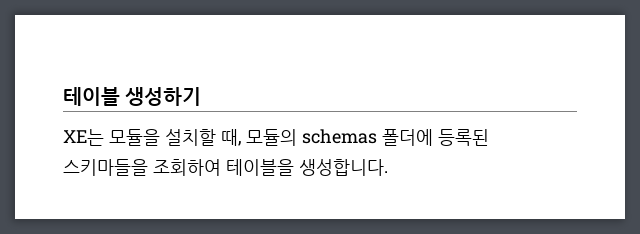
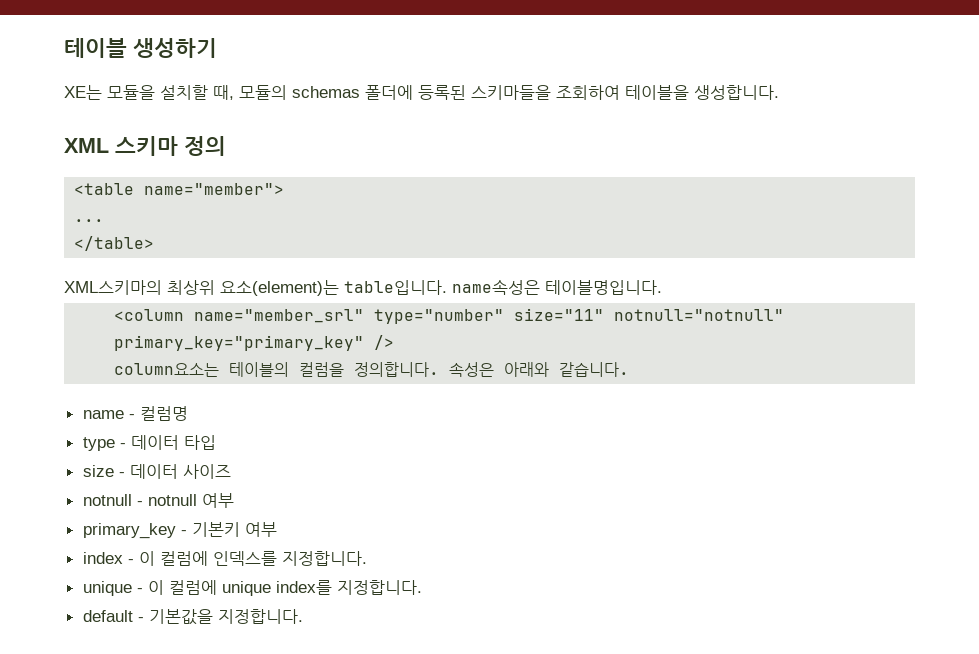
(388, 167) none -> [64,136,226,156] [74,183,285,195] [74,219,105,222] [74,236,155,251] [64,279,662,296] [114,308,785,324] [114,335,395,351] [114,362,630,377] [82,406,188,421] [82,435,216,451] [82,464,231,479] [82,493,234,508] [82,522,277,539] [82,551,367,566] [82,580,422,596] [82,609,303,625] // XML 스키마 정의 // <table name="member"> // ... // </table> // XML스키마의 최상위 요소(element)는 table입니다. name속성은 테이블명입니다. // <column name="member_srl" type="number" size="11" notnull="notnull" primary_key="primary_key" /> // column요소는 테이블의 컬럼을 정의합니다. 속성은 아래와 같습니다. // name - 컬럼명 // type - 데이터 타입 // size - 데이터 사이즈 // notnull - notnull 여부 // primary_key - 기본키 여부 // index - 이 컬럼에 인덱스를 지정합니다. // unique - 이 컬럼에 unique index를 지정합니다. // default - 기본값을 지정합니다.

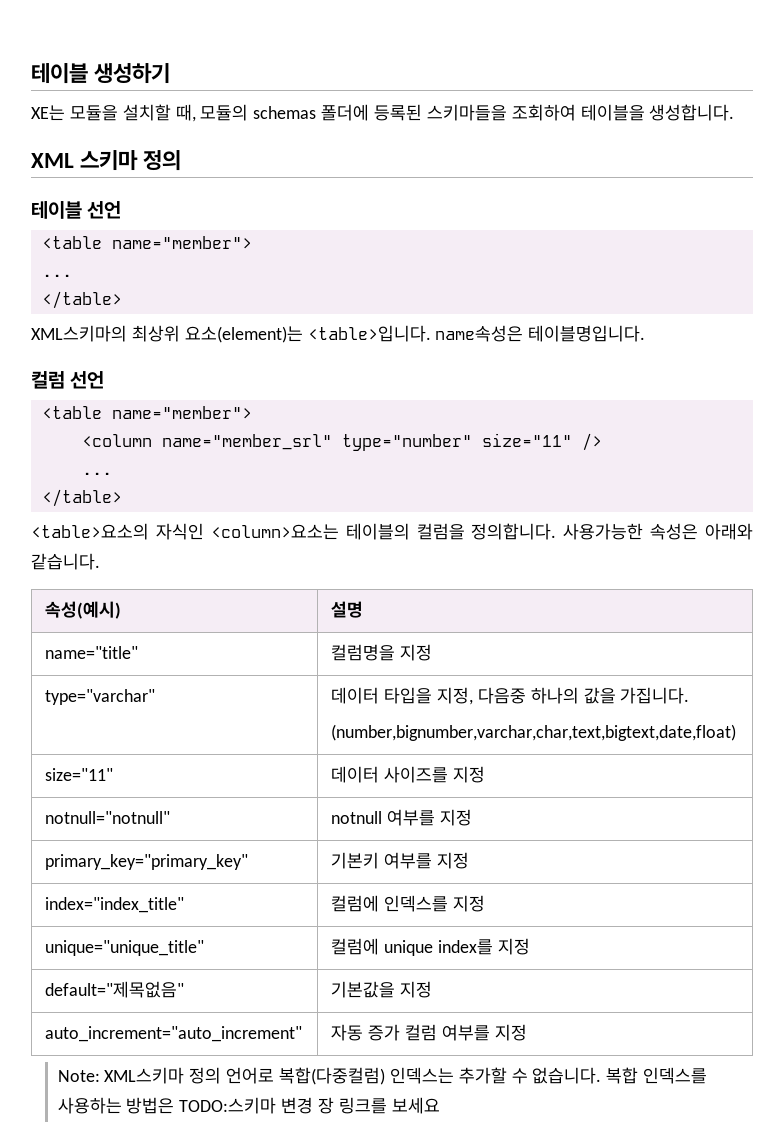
(226, 146) none -> [31,201,122,219] // 테이블 선언
[344,280,447,295] table입니다. -> [307,325,431,342] <table>입니다.
(662, 287) none -> [31,371,105,389] [41,406,252,419] // 컬럼 선언 // <table name="member">
[614,309,785,321] [114,335,365,351] notnull="notnull" primary_key="primary_key" -> (572, 440) none
[114,363,220,377] column요소는 -> [81,472,112,475] [41,489,122,507] [31,523,339,540] ... // </table> // <table>요소의 자식인 <column>요소는
(440, 369) none -> [563,523,644,540] 사용가능한
[82,406,188,421] [82,435,216,451] [82,464,231,479] [82,493,234,508] [82,522,277,539] [82,551,367,566] [82,580,422,596] [82,609,303,625] // name - 컬럼명 // type - 데이터 타입 // size - 데이터 사이즈 // notnull - notnull 여부 // primary_key - 기본키 여부 // index - 이 컬럼에 인덱스를 지정합니다. // unique - 이 컬럼에 unique index를 지정합니다. // default - 기본값을 지정합니다. -> [45,601,122,619] [331,601,364,618] [45,646,139,659] [331,644,433,661] [45,689,156,705] [331,687,690,705] [331,724,737,741] [45,768,114,781] [331,766,485,783] [45,811,171,824] [331,809,472,826] [45,854,249,870] [331,852,469,869] [45,897,185,913] [331,895,485,912] [45,940,205,956] [331,938,530,956] [45,981,185,998] [331,981,433,998] [45,1026,303,1042] [331,1024,527,1041] [57,1067,708,1085] [57,1097,440,1114] // 속성(예시) | 설명 // name="title" | 컬럼명을 지정 // type="varchar" | 데이터 타입을 지정, 다음중 하나의 값을 가집니다. // (number,bignumber,varchar,char,text,bigtext,date,float) // size="11" | 데이터 사이즈를 지정 // notnull="notnull" | notnull 여부를 지정 // primary_key="primary_key" | 기본키 여부를 지정 // index="index_title" | 컬럼에 인덱스를 지정 // unique="unique_title" | 컬럼에 unique index를 지정 // default="제목없음" | 기본값을 지정 // auto_increment="auto_increment" | 자동 증가 컬럼 여부를 지정 // Note: XML스키마 정의 언어로 복합(다중컬럼) 인덱스는 추가할 수 없습니다. 복합 인덱스를 사용하는 방법은 TODO:스키마 변경 장 링크를 보세요

